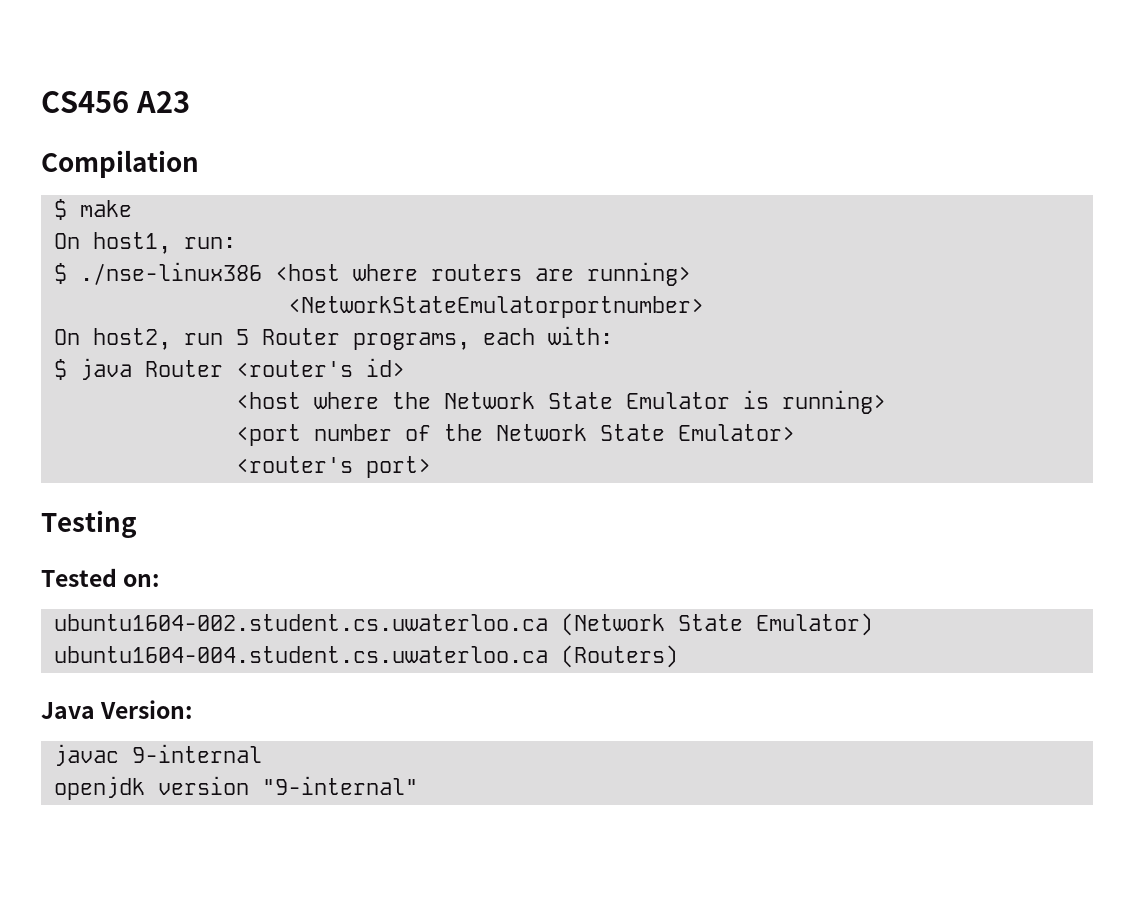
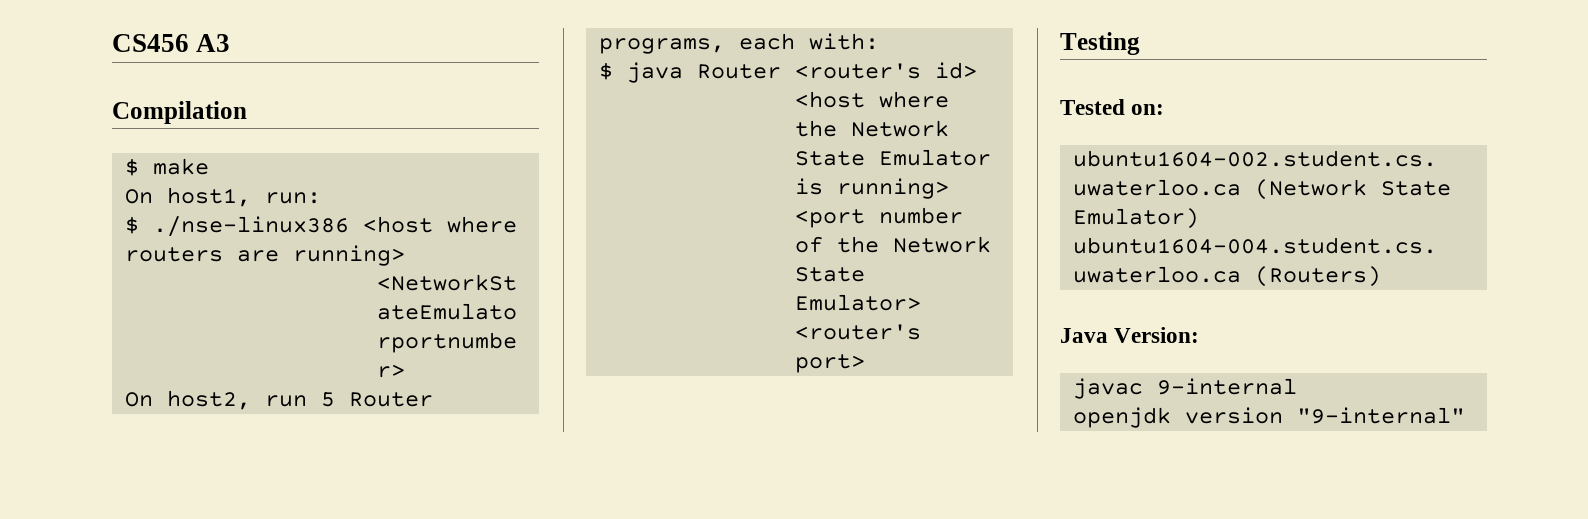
[135,91,190,113] A23 -> [196,34,231,52] A3

